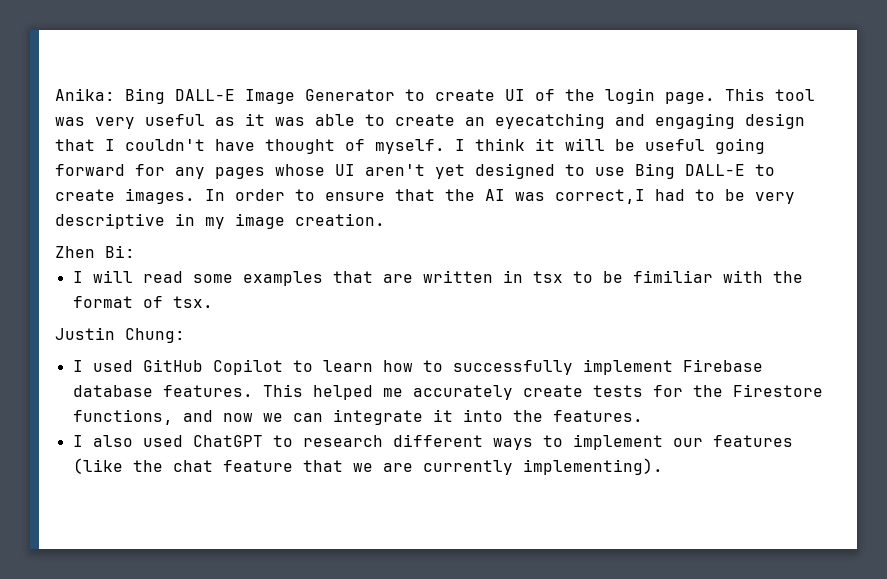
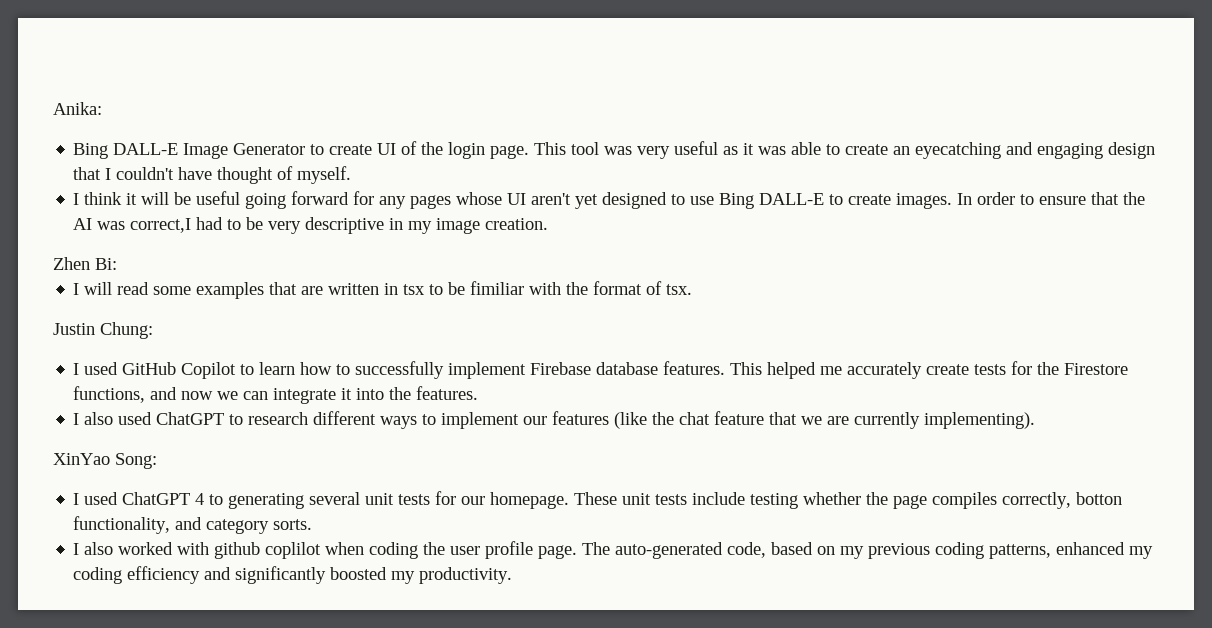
(115, 94) none -> (102, 108) //
(445, 146) none -> (352, 175) //
(663, 466) none -> [53,453,157,469] [73,491,1123,509] [73,516,313,534] [73,541,1154,559] [73,566,513,584] // XinYao Song: // I used ChatGPT 4 to generating several unit tests for our homepage. These unit tests include testing whether the page compiles correctly, botton functionality, and category sorts. // I also worked with github coplilot when coding the user profile page. The auto-generated code, based on my previous coding patterns, enhanced my coding efficiency and significantly boosted my productivity.

